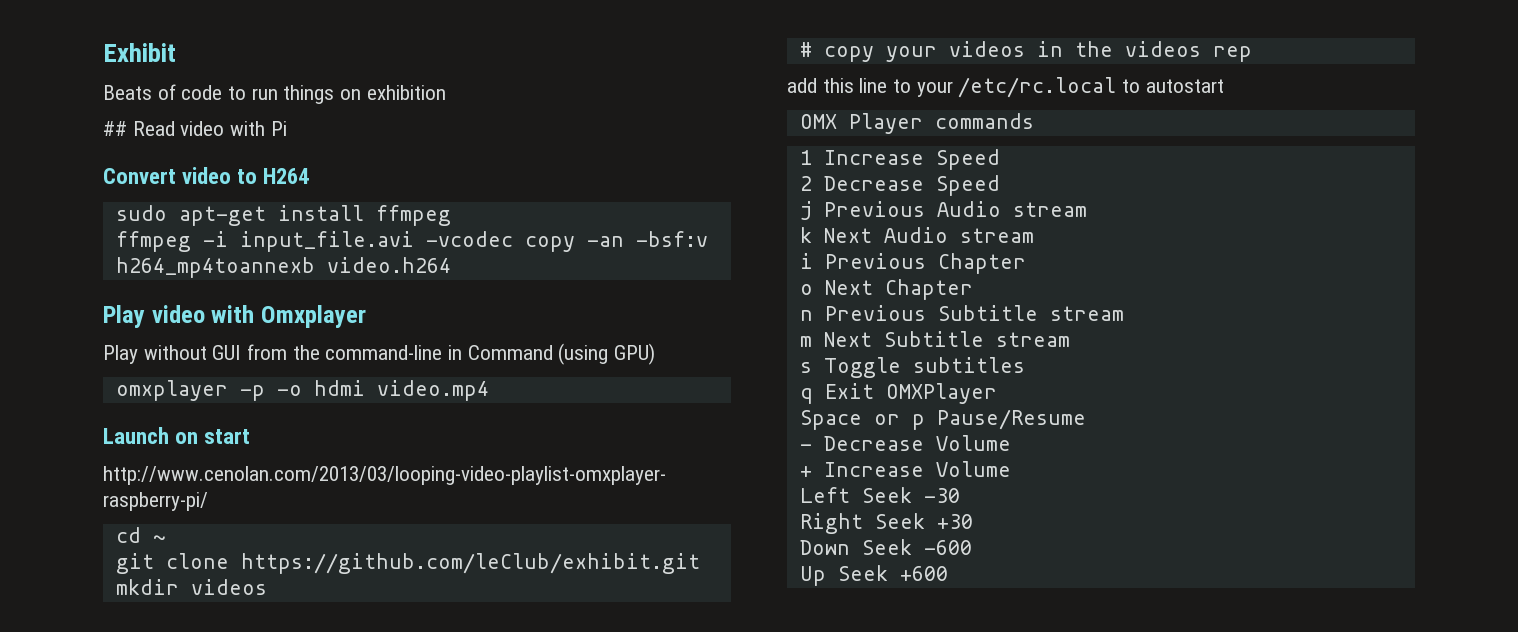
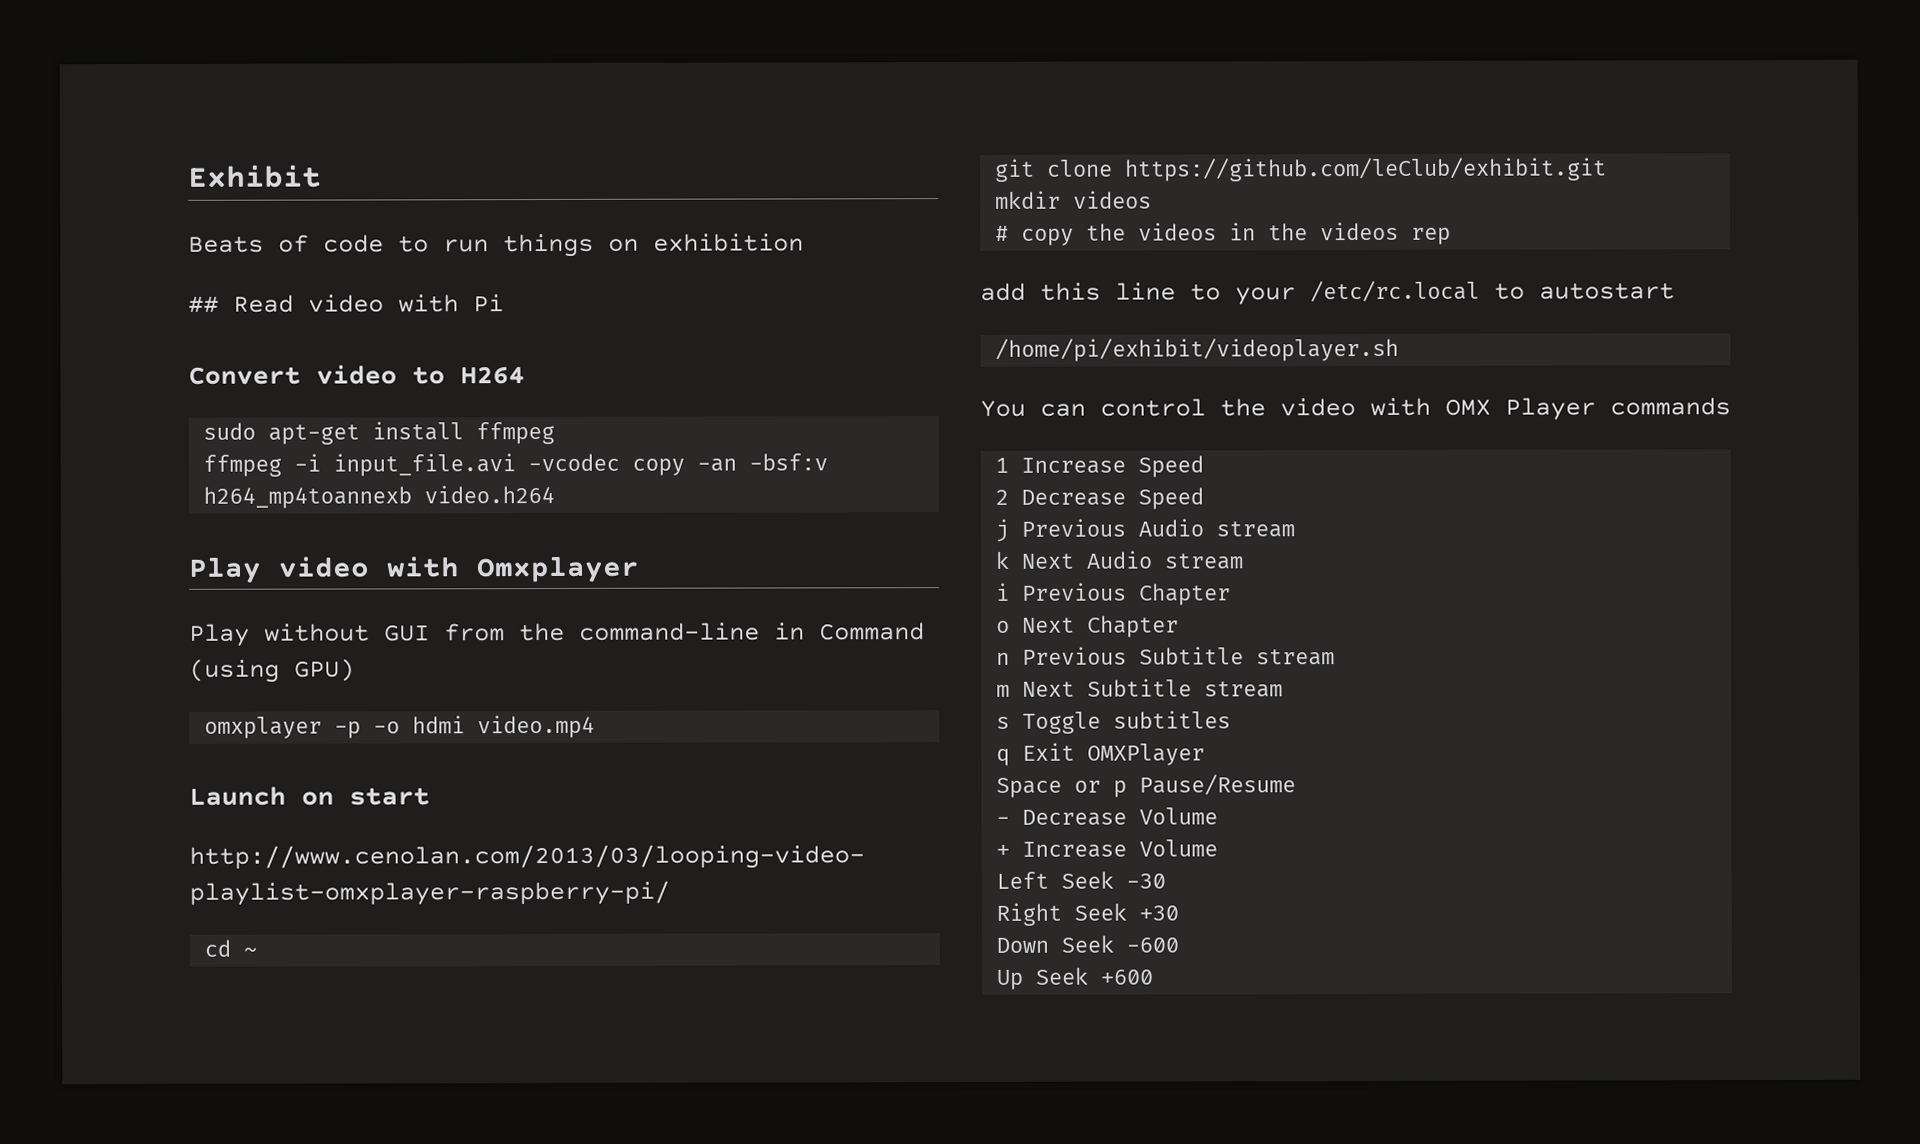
[885,46,937,62] your -> [1086,223,1127,241] the
(1224, 86) none -> [995,337,1400,362] [980,397,1431,417] /home/pi/exhibit/videoplayer.sh // You can control the video with

